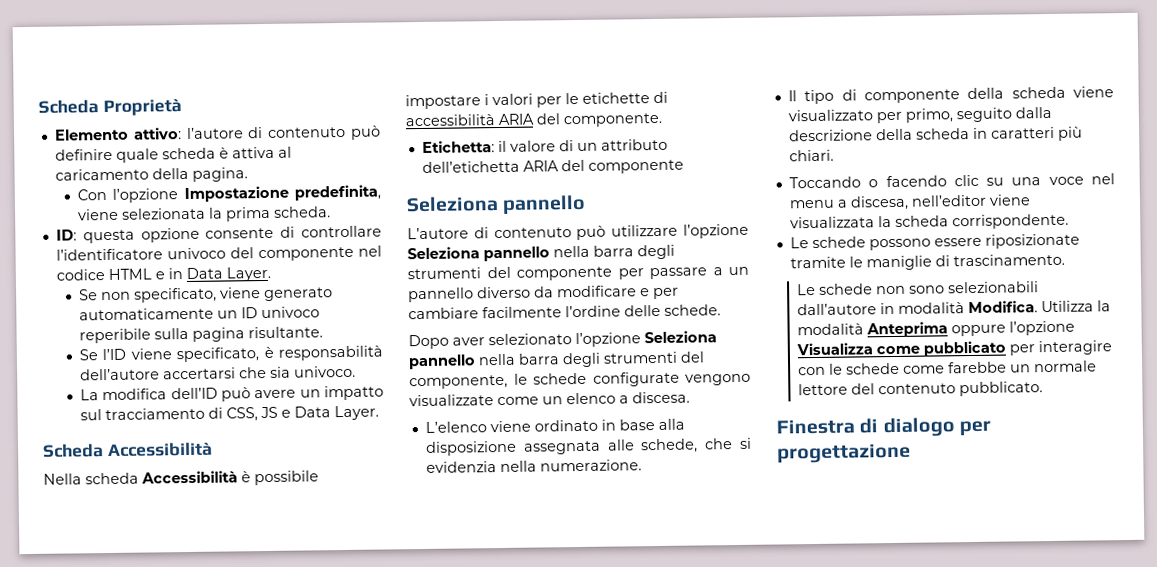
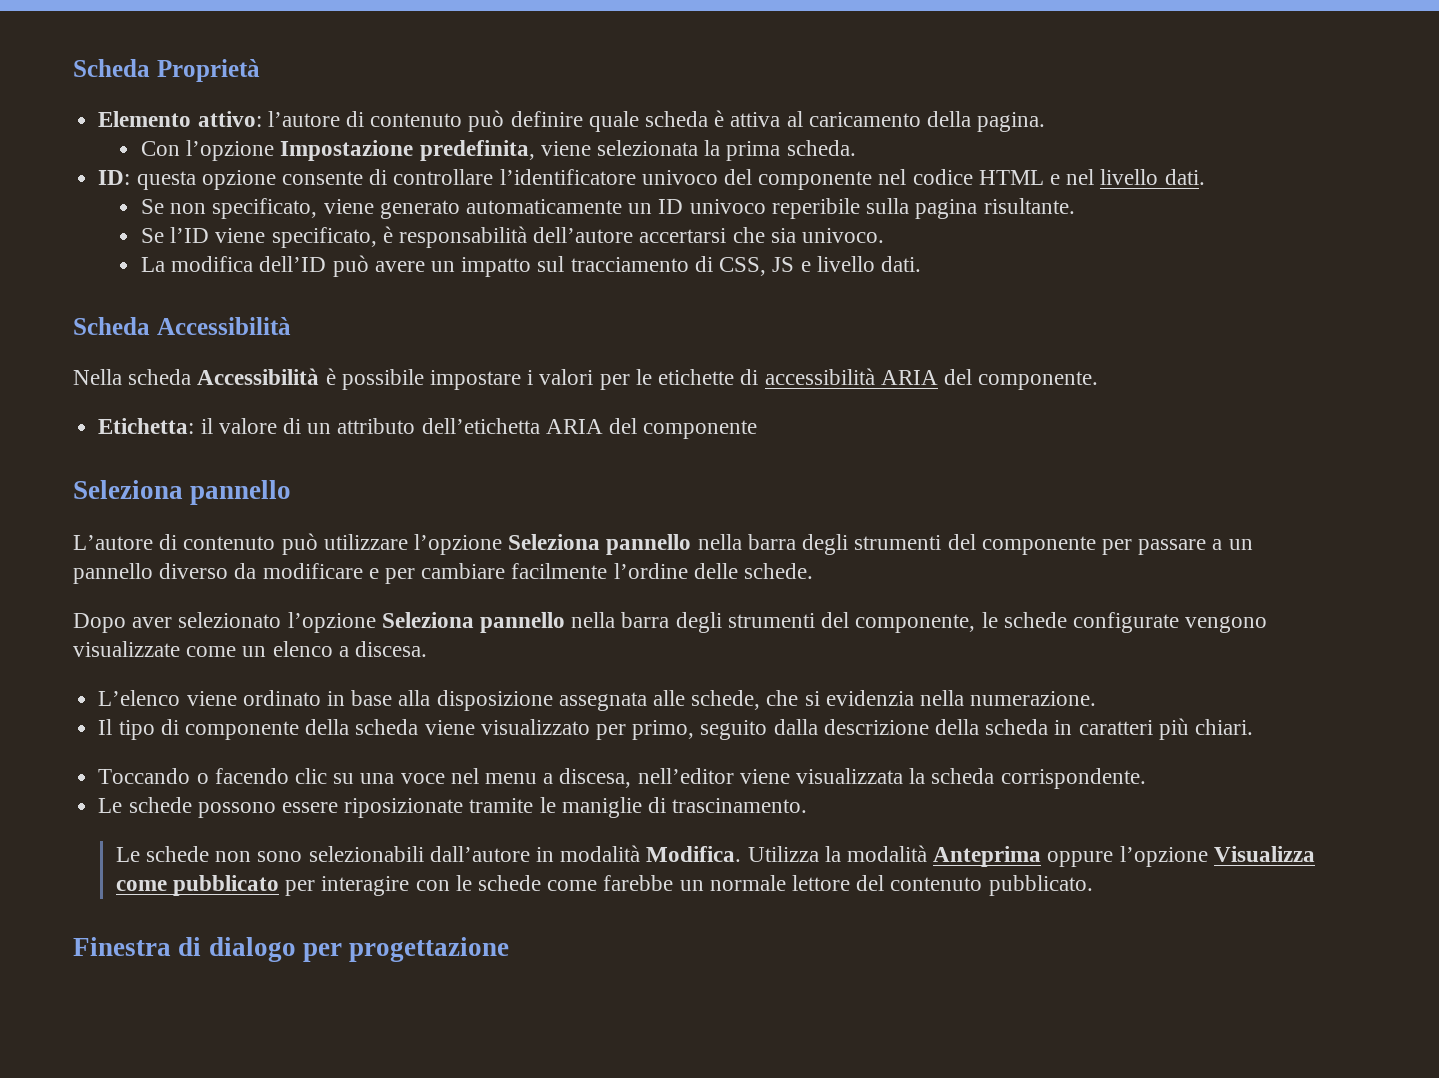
[167,266,271,282] in Data Layer. -> [1066,169,1205,185] nel livello dati.
[294,405,380,421] Data Layer. -> [816,256,921,272] livello dati.

